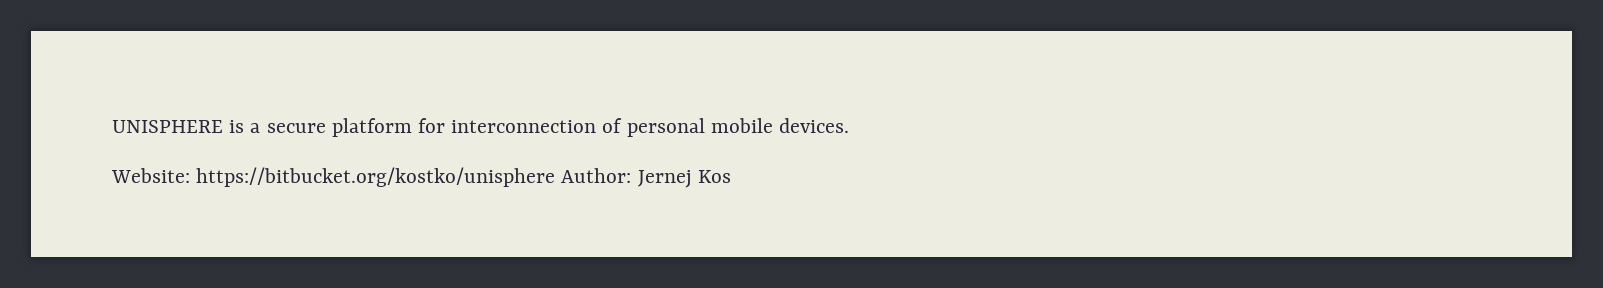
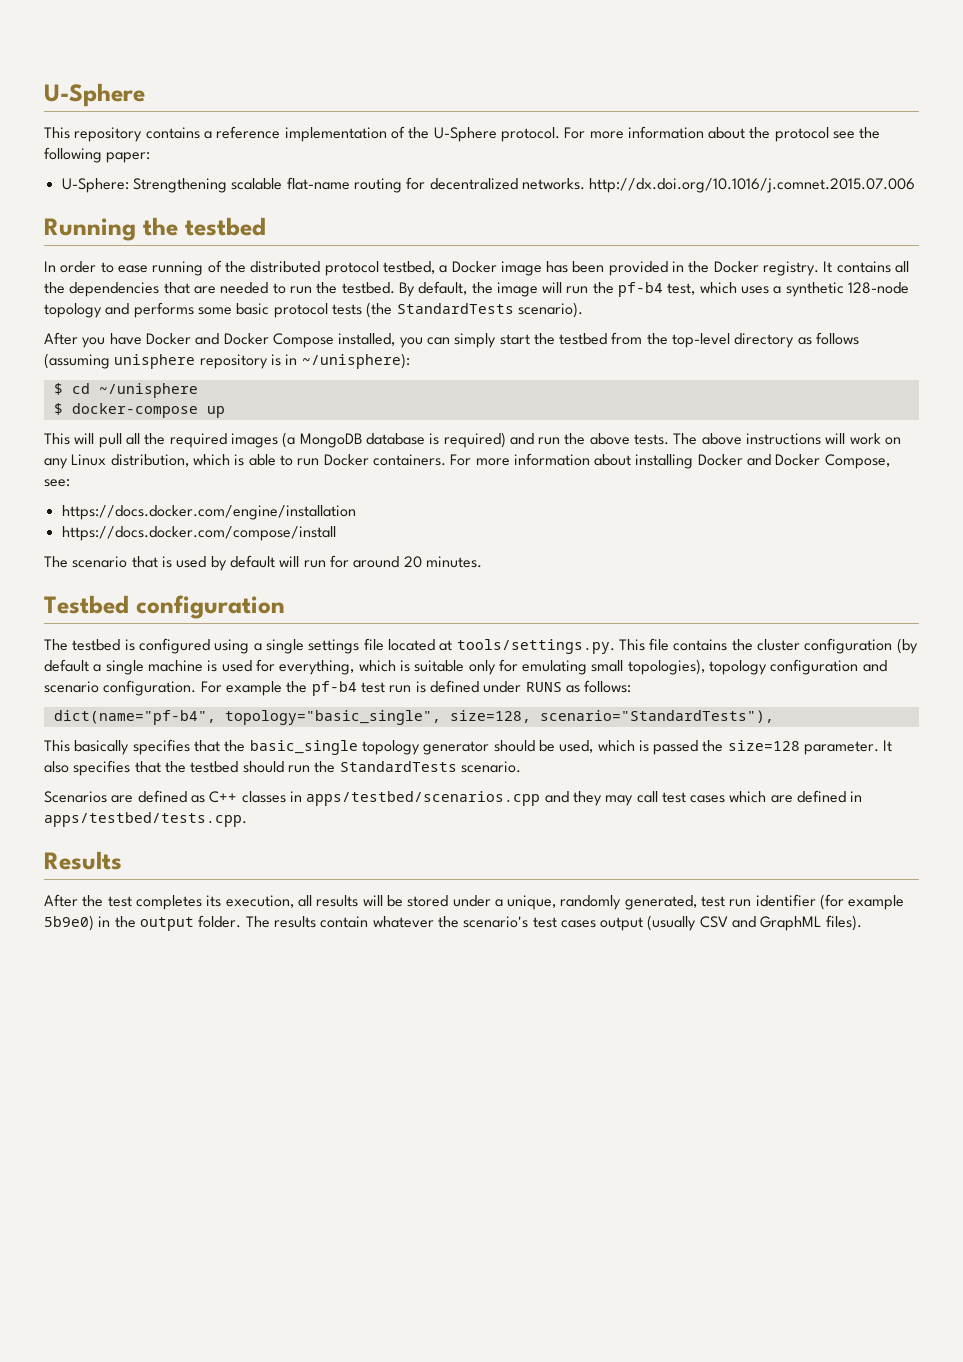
[112,118,850,137] [111,167,731,188] UNISPHERE is a secure platform for interconnection of personal mobile devices. // Website: https://bitbucket.org/kostko/unisphere Author: Jernej Kos -> [44,83,145,107] [44,126,881,142] [44,147,151,163] [61,177,916,193] [44,217,266,241] [44,260,910,276] [44,281,910,297] [44,302,583,318] [44,332,860,348] [44,353,410,369] [53,383,198,398] [53,403,225,418] [44,432,902,448] [44,453,890,469] [44,479,70,487] [61,505,356,520] [61,526,336,541] [44,555,482,571] [44,595,285,619] [44,638,918,654] [44,659,887,675] [44,680,632,696] [53,710,774,725] [44,739,893,755] [44,760,521,776] [44,790,863,806] [44,812,247,827] [44,851,122,870] [44,894,905,910] [44,915,862,931] U-Sphere // This repository contains a reference implementation of the U-Sphere protocol. For more information about the protocol see the following paper: // U-Sphere: Strengthening scalable flat-name routing for decentralized networks. http://dx.doi.org/10.1016/j.comnet.2015.07.006 // Running the testbed // In order to ease running of the distributed protocol testbed, a Docker image has been provided in the Docker registry. It contains all the dependencies that are needed to run the testbed. By default, the image will run the pf-b4 test, which uses a synthetic 128-node topology and performs some basic protocol tests (the StandardTests scenario). // After you have Docker and Docker Compose installed, you can simply start the testbed from the top-level directory as follows (assuming unisphere repository is in ~/unisphere): // $ cd ~/unisphere // $ docker-compose up // This will pull all the required images (a MongoDB database is required) and run the above tests. The above instructions will work on any Linux distribution, which is able to run Docker containers. For more information about installing Docker and Docker Compose, see: // https://docs.docker.com/engine/installation // https://docs.docker.com/compose/install // The scenario that is used by default will run for around 20 minutes. // Testbed configuration // The testbed is configured using a single settings file located at tools/settings.py. This file contains the cluster configuration (by default a single machine is used for everything, which is suitable only for emulating small topologies), topology configuration and scenario configuration. For example the pf-b4 test run is defined under RUNS as follows: // dict(name="pf-b4", topology="basic_single", size=128, scenario="StandardTests"), // This basically specifies that the basic_single topology generator should be used, which is passed the size=128 parameter. It also specifies that the testbed should run the StandardTests scenario. // Scenarios are defined as C++ classes in apps/testbed/scenarios.cpp and they may call test cases which are defined in apps/testbed/tests.cpp. // Results // After the test completes its execution, all results will be stored under a unique, randomly generated, test run identifier (for example 5b9e0) in the output folder. The results contain whatever the scenario's test cases output (usually CSV and GraphML files).

